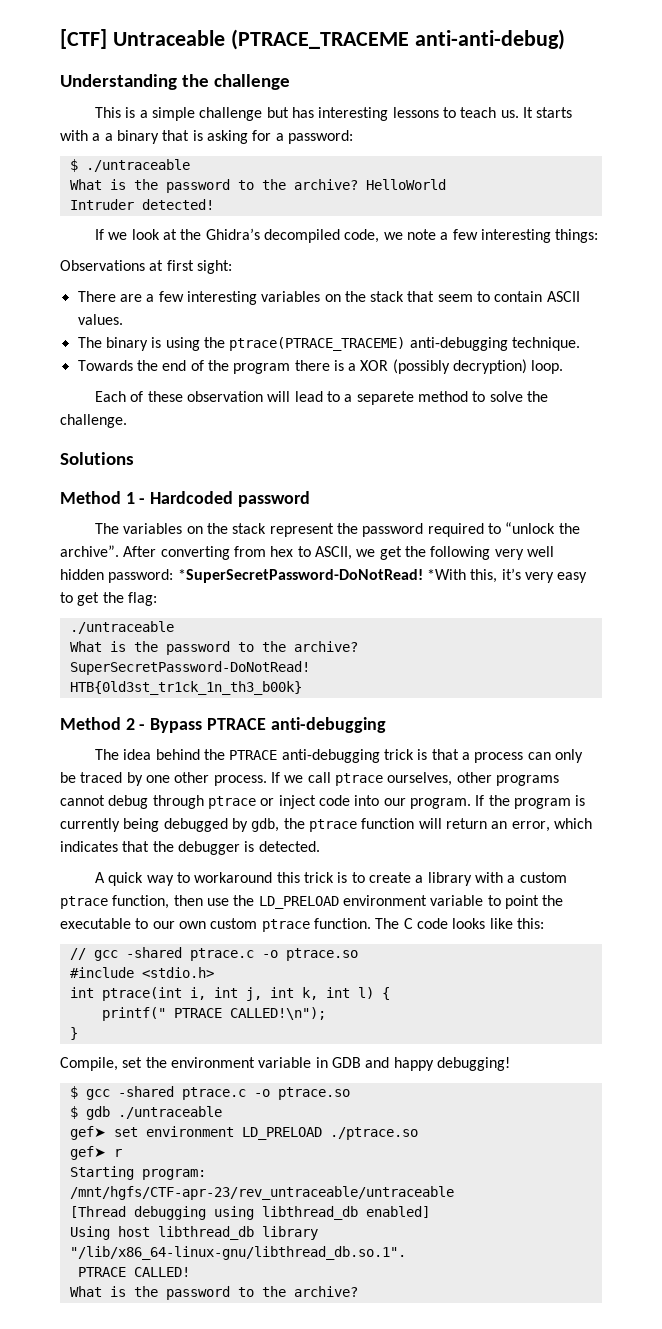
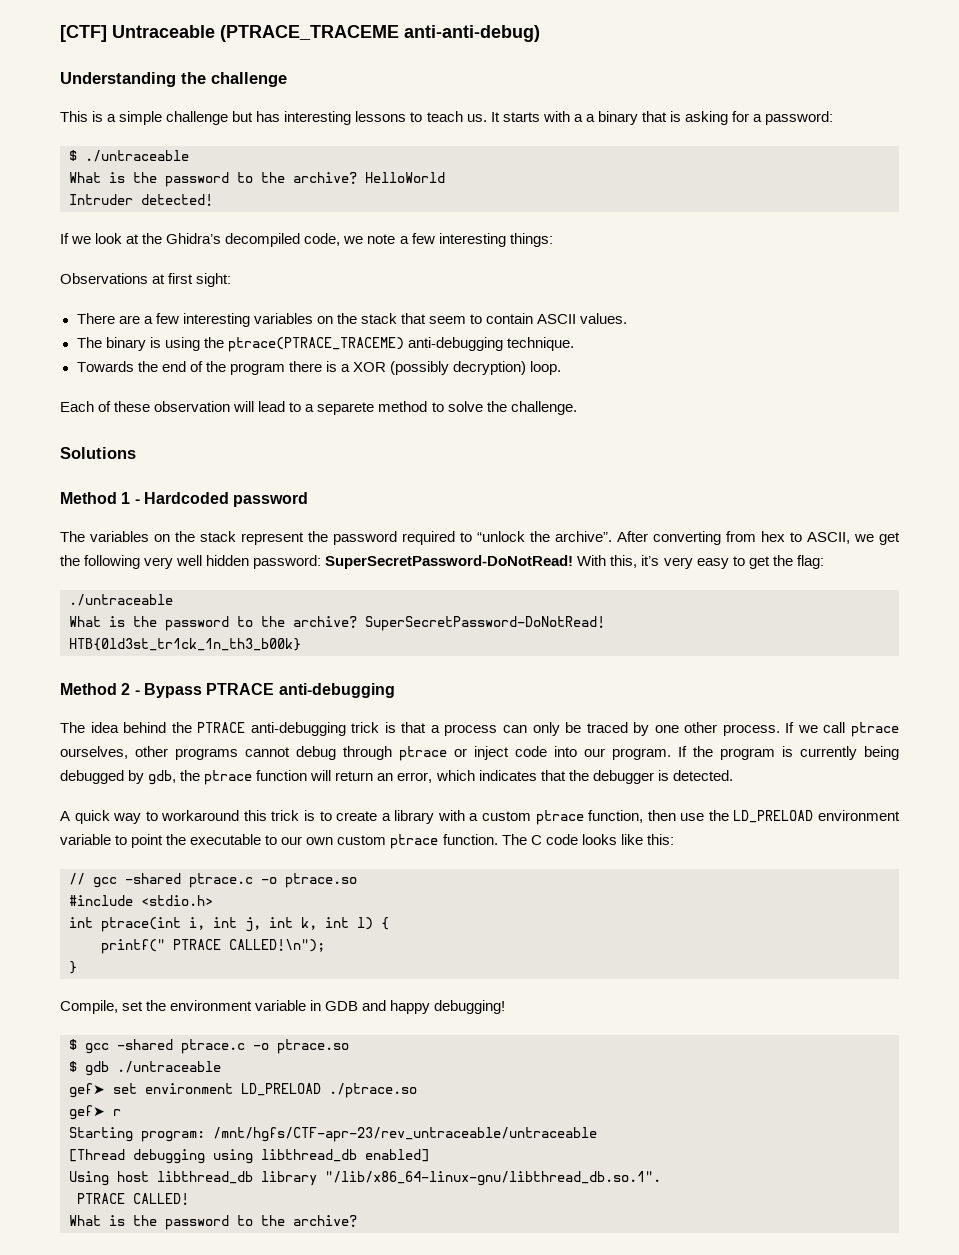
[177,569,466,583] *SuperSecretPassword-DoNotRead! *With -> [325,555,607,569] SuperSecretPassword-DoNotRead! With

